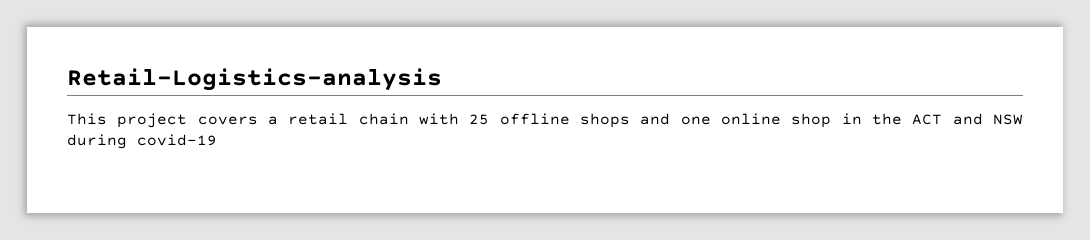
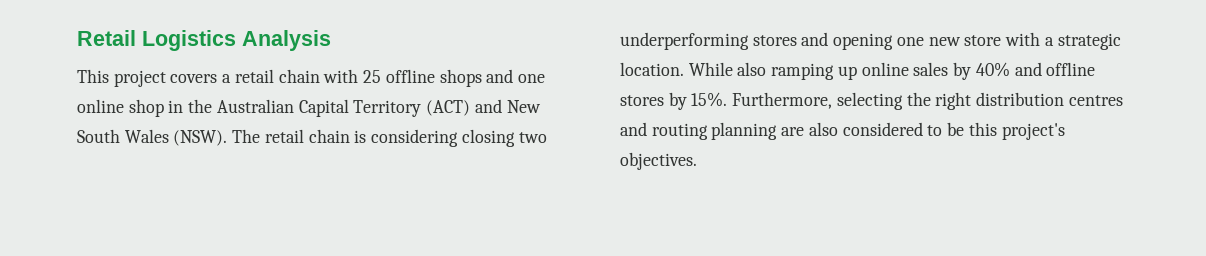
[67,68,442,91] Retail-Logistics-analysis -> [77,30,331,51] Retail Logistics Analysis
[912,113,1024,125] [67,134,217,149] ACT and NSW during covid-19 -> [216,99,541,117] [77,129,547,147] [620,32,1121,50] [620,62,1096,80] [620,92,1123,110] [620,122,1065,140] [620,152,697,170] Australian Capital Territory (ACT) and New South Wales (NSW). The retail chain is considering closing two underperforming stores and opening one new store with a strategic location. While also ramping up online sales by 40% and offline stores by 15%. Furthermore, selecting the right distribution centres and routing planning are also considered to be this project's objectives.

